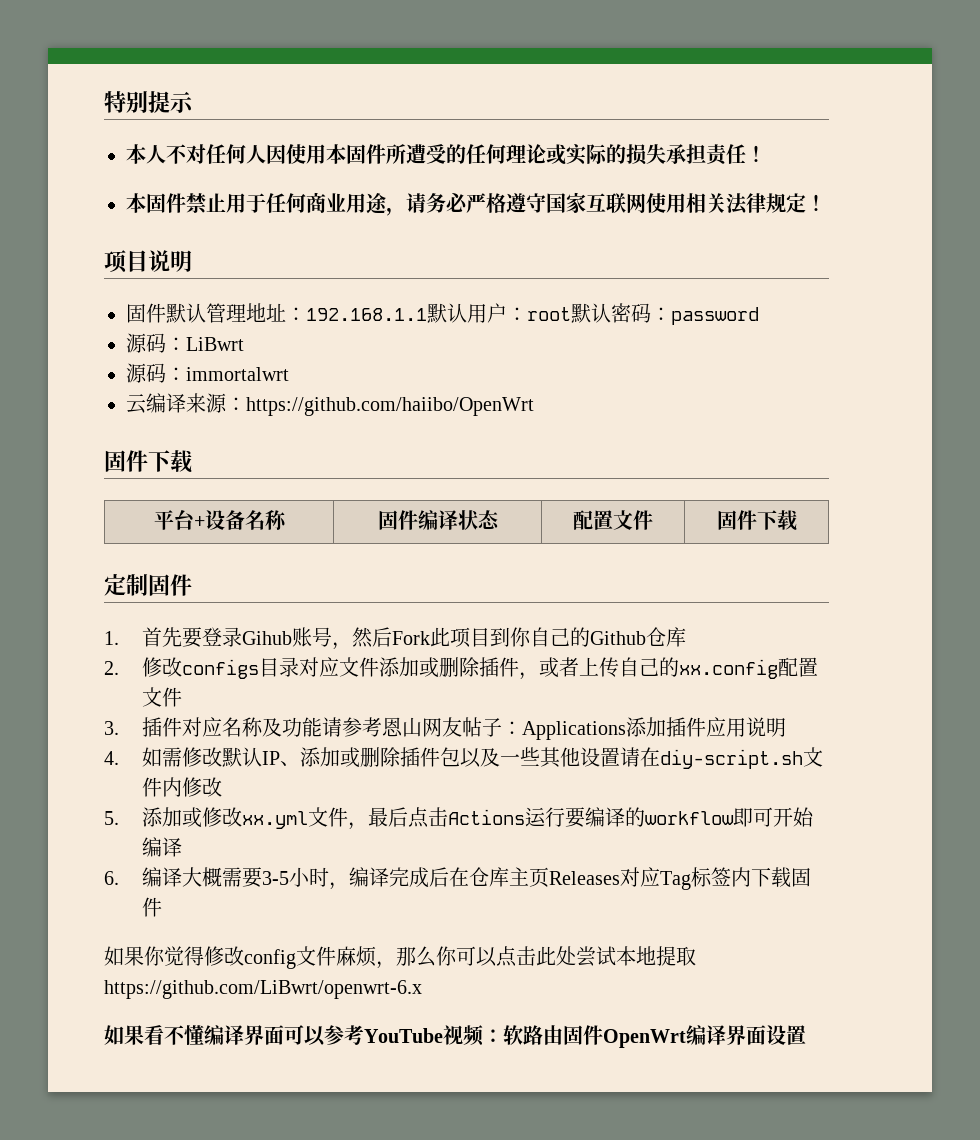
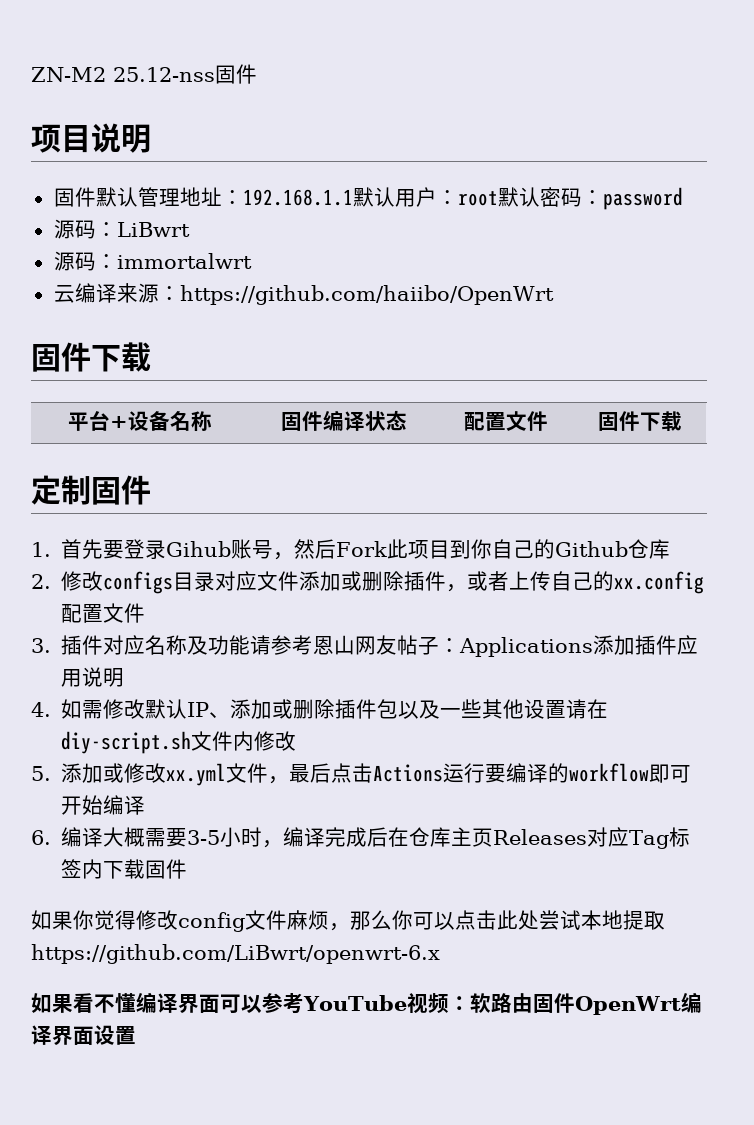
[104,91,194,113] [126,144,766,166] [126,192,826,216] 特别提示 // 本人不对任何人因使用本固件所遭受的任何理论或实际的损失承担责任！ // 本固件禁止用于任何商业用途，请务必严格遵守国家互联网使用相关法律规定！ -> [31,64,257,84] ZN-M2 25.12-nss固件

